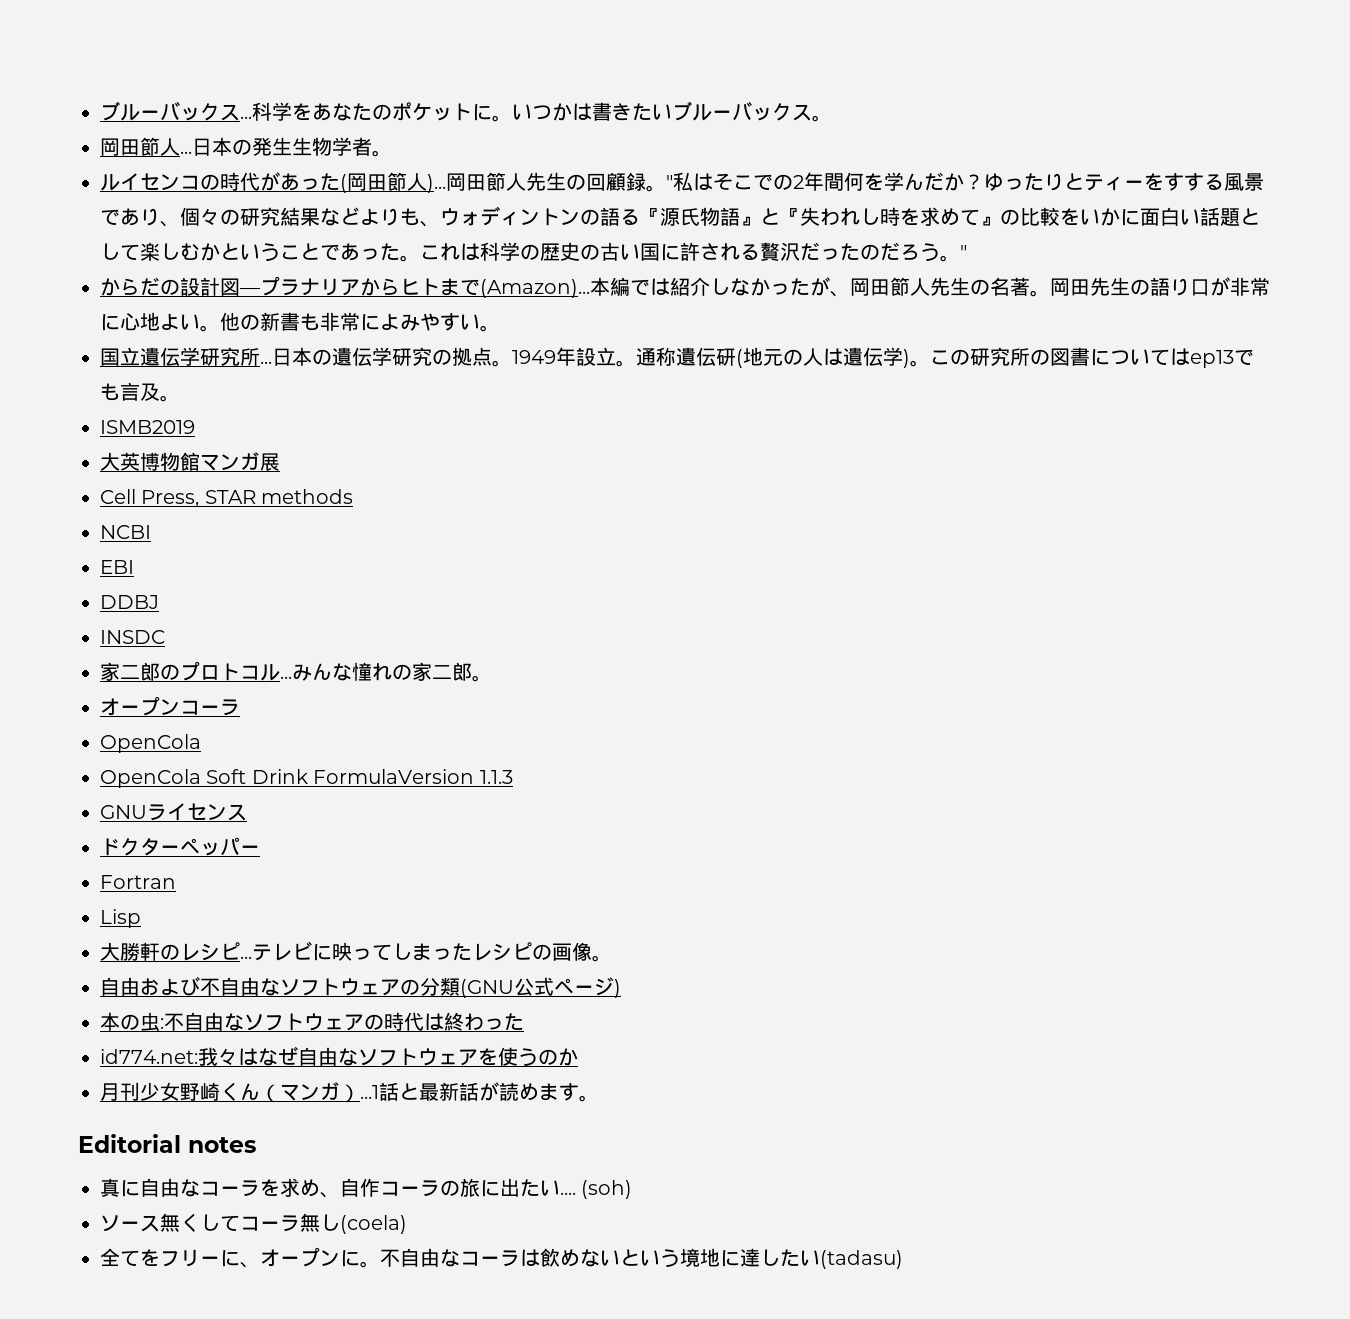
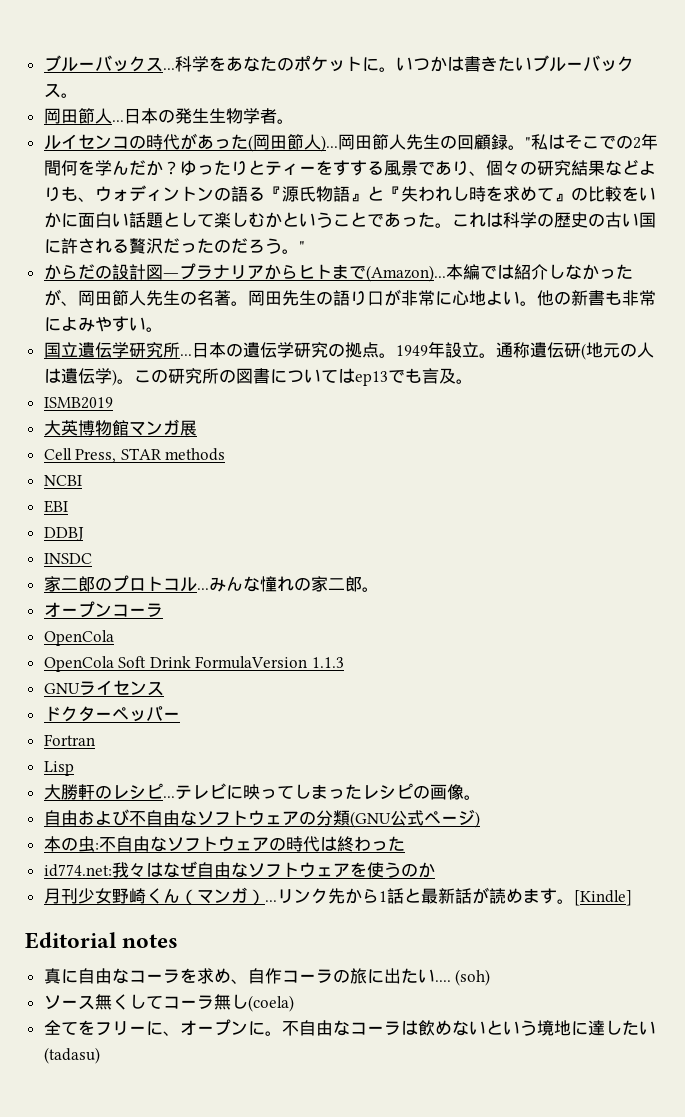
[360,1085,379,1099] ...1 -> [264,888,387,904] ...リンク先から1
(599, 1098) none -> [573,890,632,906] [Kindle]

